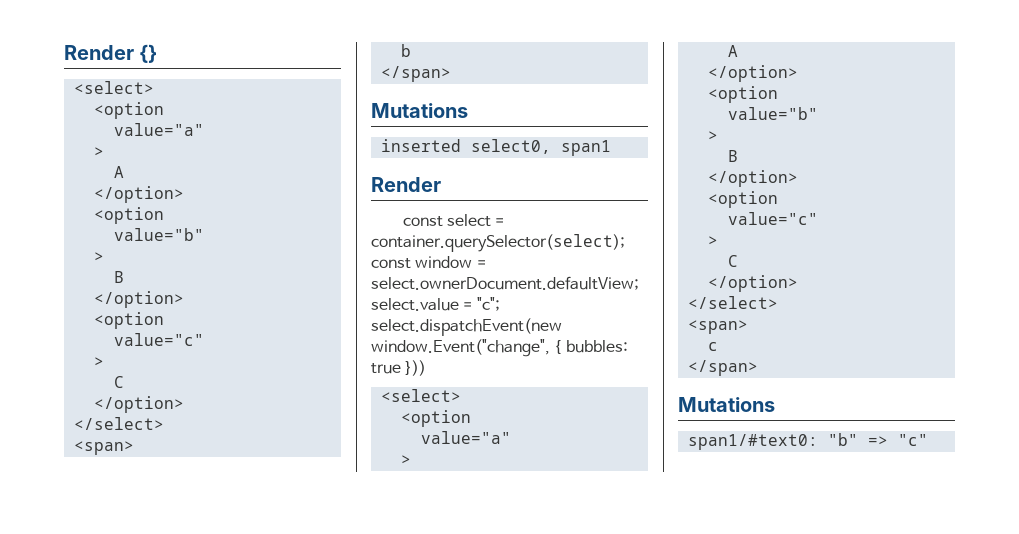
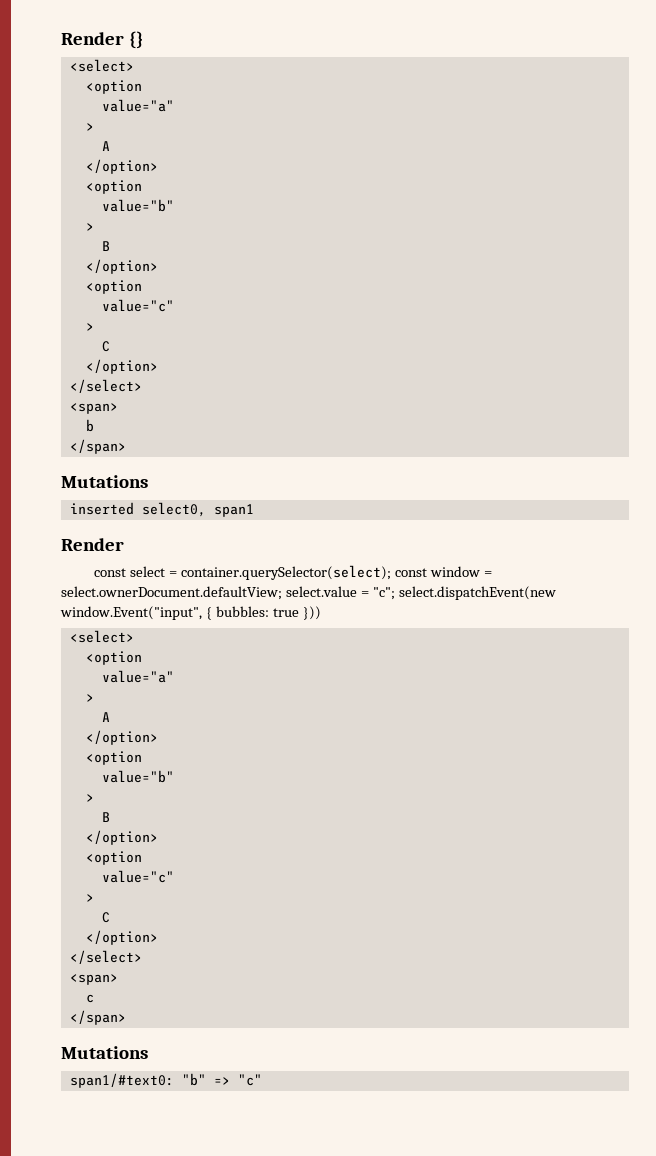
[371,339,550,357] window.Event("change", -> [60,606,202,620] window.Event("input",

